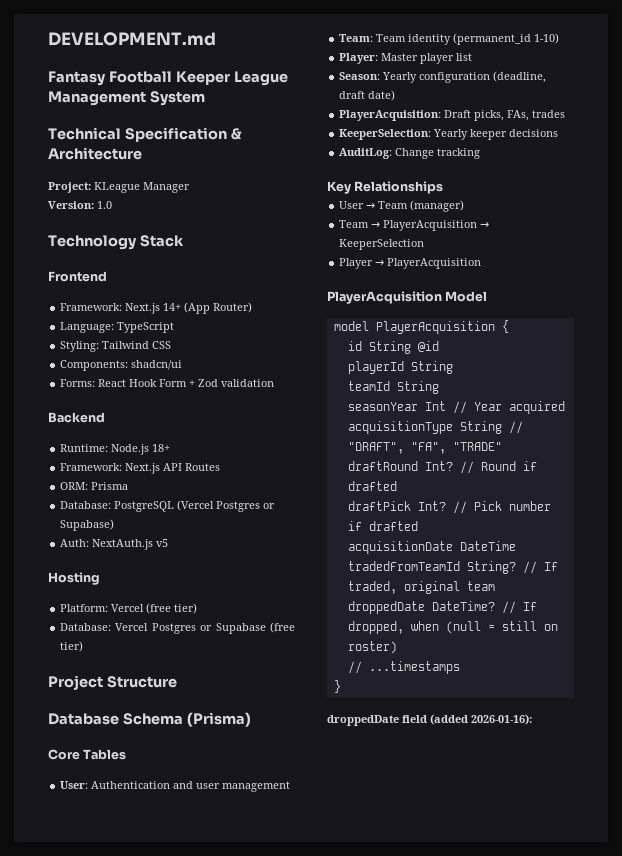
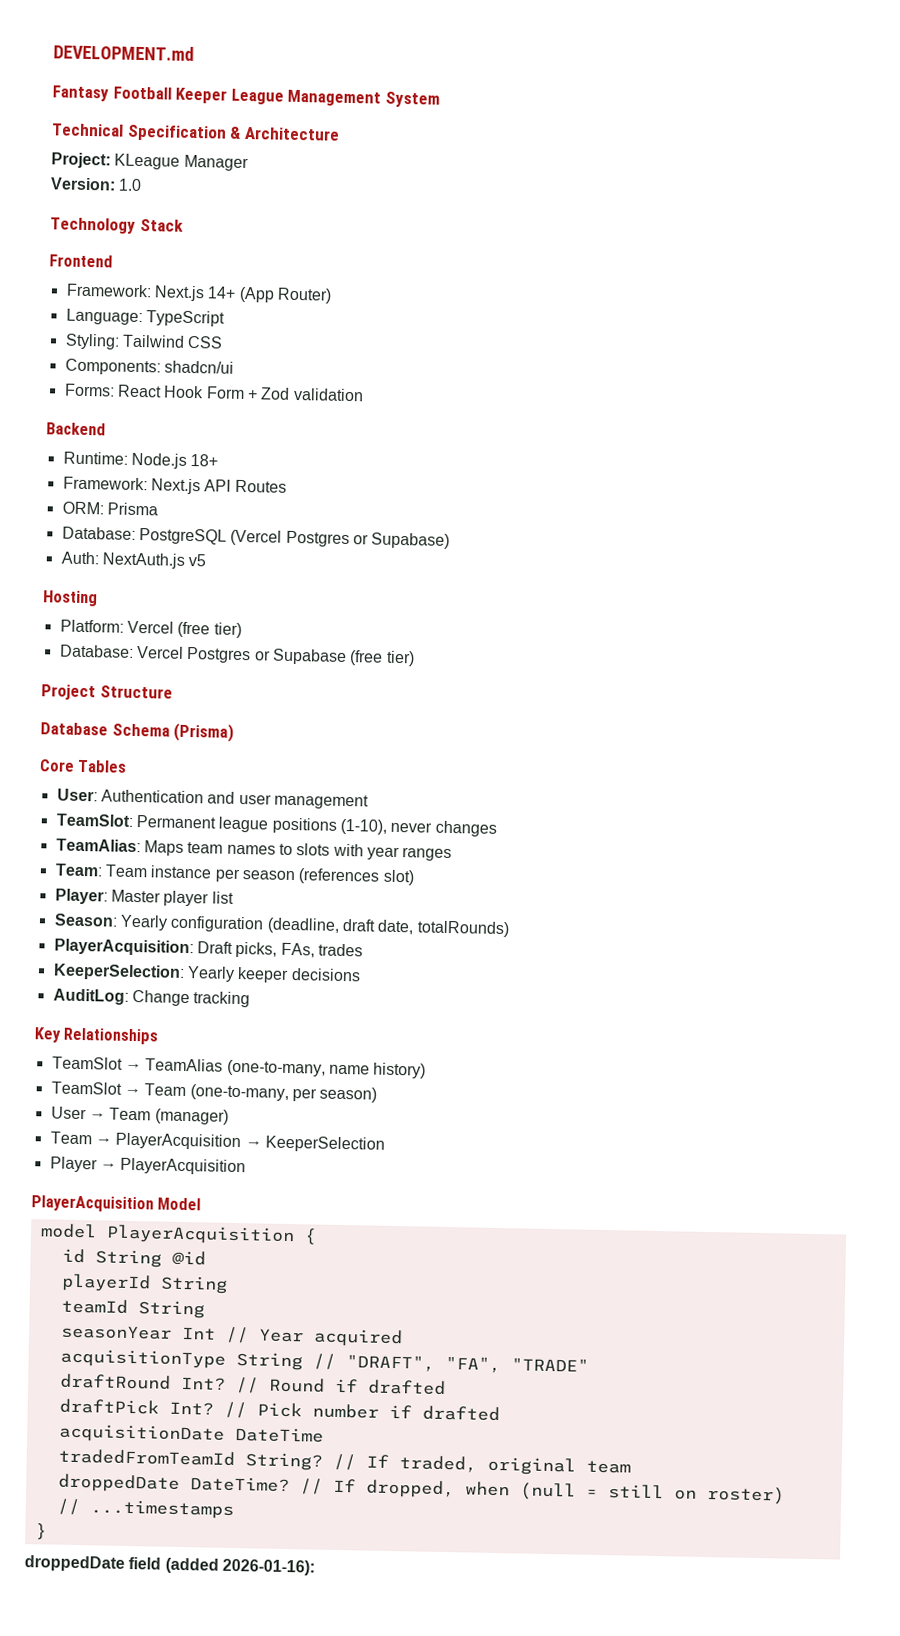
[339,33,560,45] Team: Team identity (permanent_id 1-10) -> [55,813,497,837] [55,838,453,862] [54,863,414,886] TeamSlot: Permanent league positions (1-10), never changes // TeamAlias: Maps team names to slots with year ranges // Team: Team instance per season (references slot)
[368,90,396,101] date) -> [377,919,510,938] date, totalRounds)
(444, 187) none -> [51,1056,427,1079] [50,1081,378,1103] // TeamSlot → TeamAlias (one-to-many, name history) // TeamSlot → Team (one-to-many, per season)

